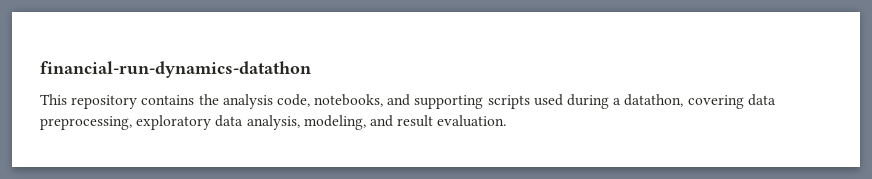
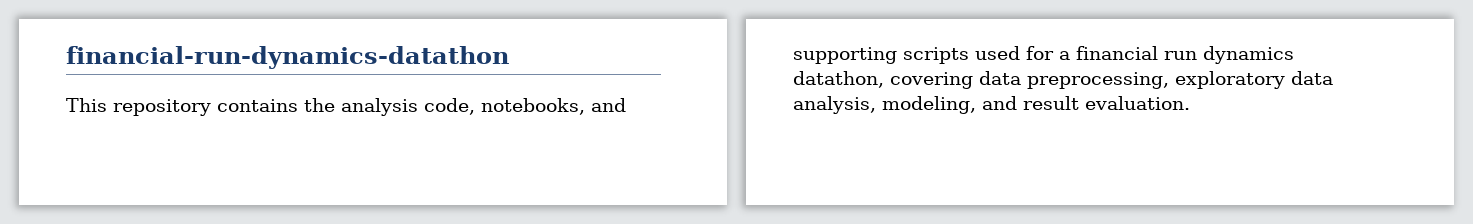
[567,94,622,109] during a -> [1026,46,1294,64] for a financial run dynamics

